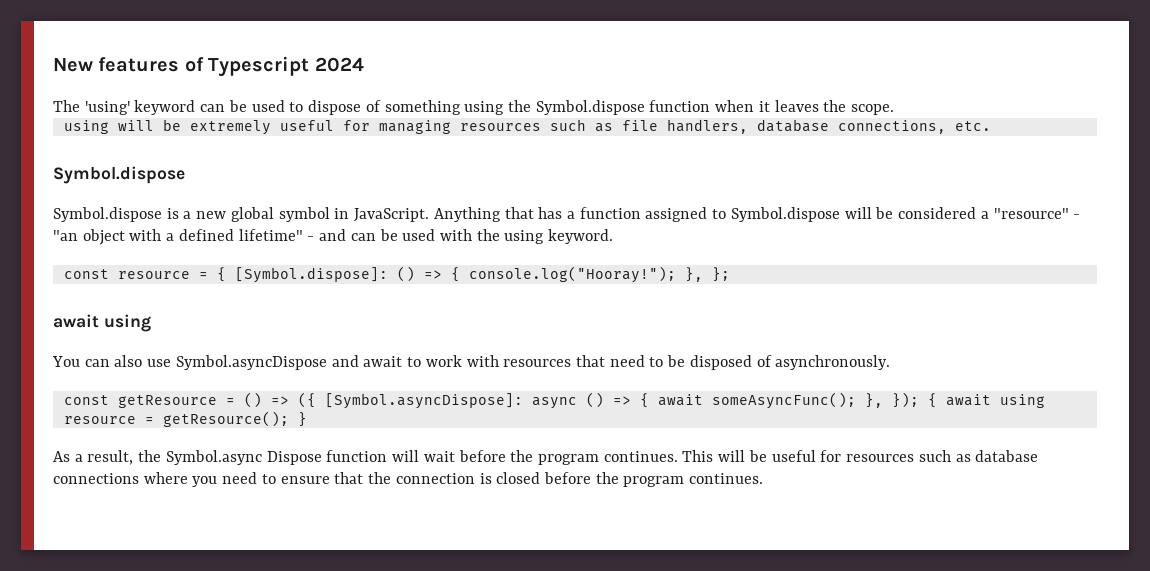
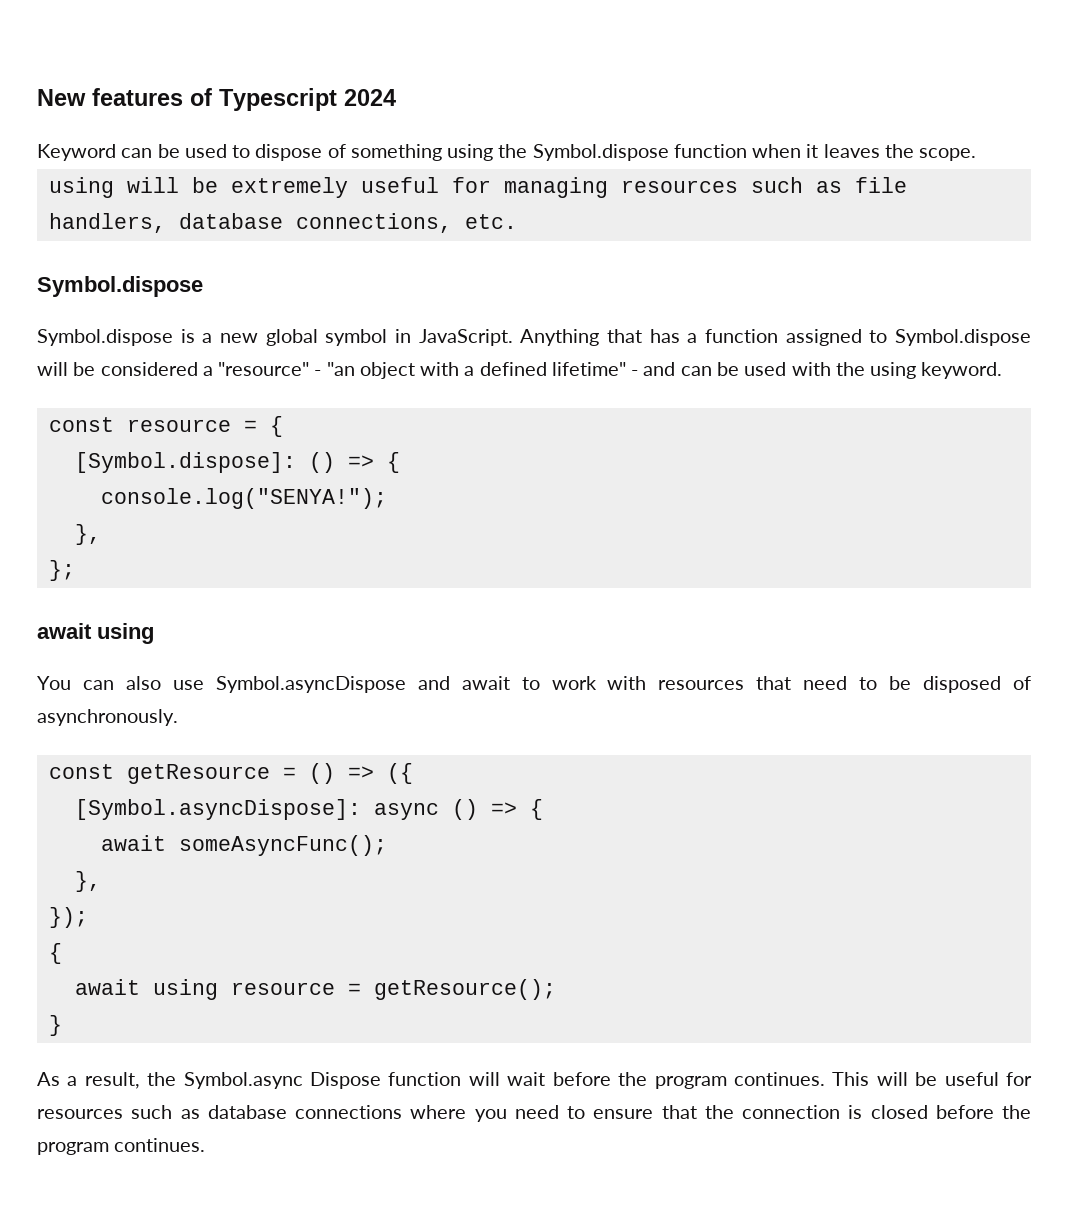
[53,100,196,115] The 'using' keyword -> [37,144,116,161] Keyword
(226, 274) none -> (283, 426) //
[468,266,703,283] console.log("Hooray!"); }, -> [100,488,387,509] [74,524,101,545] // console.log("SENYA!"); // }, //
(316, 400) none -> (413, 773) //
(649, 400) none -> (543, 809) //
[864,393,883,408] }, -> [74,871,101,892] // }, //
[927,393,937,408] { -> [48,943,62,964] // { //
(289, 419) none -> (556, 989) //

